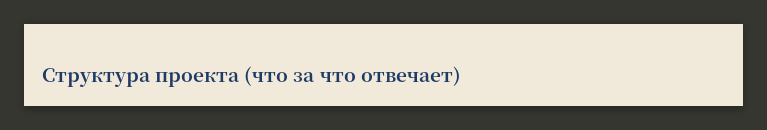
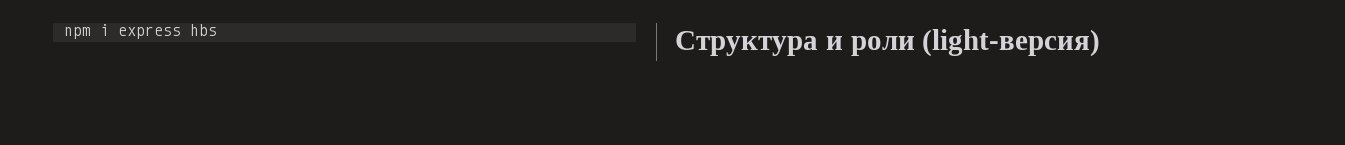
[42,66,461,87] Структура проекта (что за что отвечает) -> [64,24,218,39] [675,29,1101,57] npm i express hbs // Структура и роли (light-версия)

